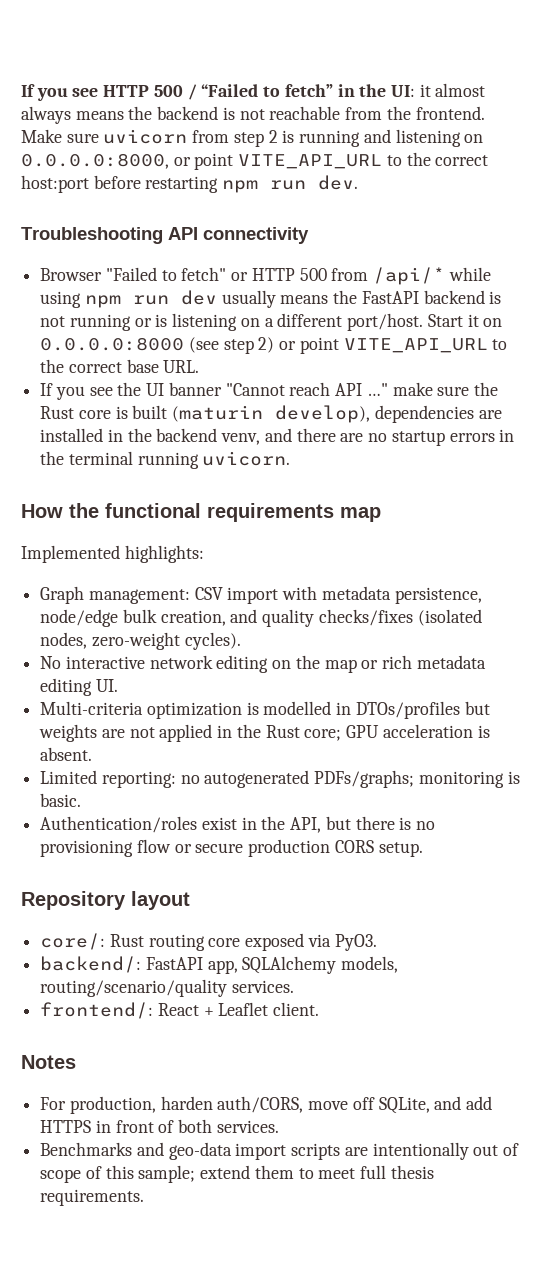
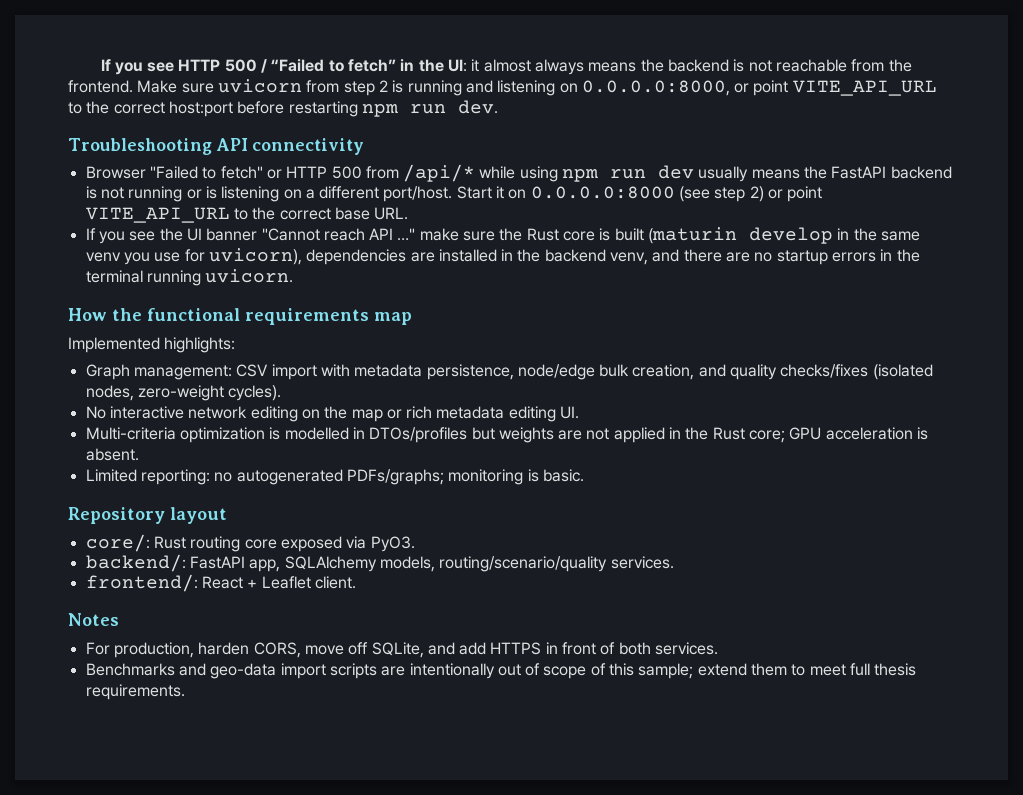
[275,405,371,423] develop), -> [749,227,921,244] [85,248,302,265] develop in the same venv you use for uvicorn),
[40,816,436,833] [40,839,423,857] // Authentication/roles exist in the API, but there is no provisioning flow or secure production CORS setup. -> (584, 475) none
[217,1096,304,1113] auth/CORS, -> [253,642,301,658] CORS,

